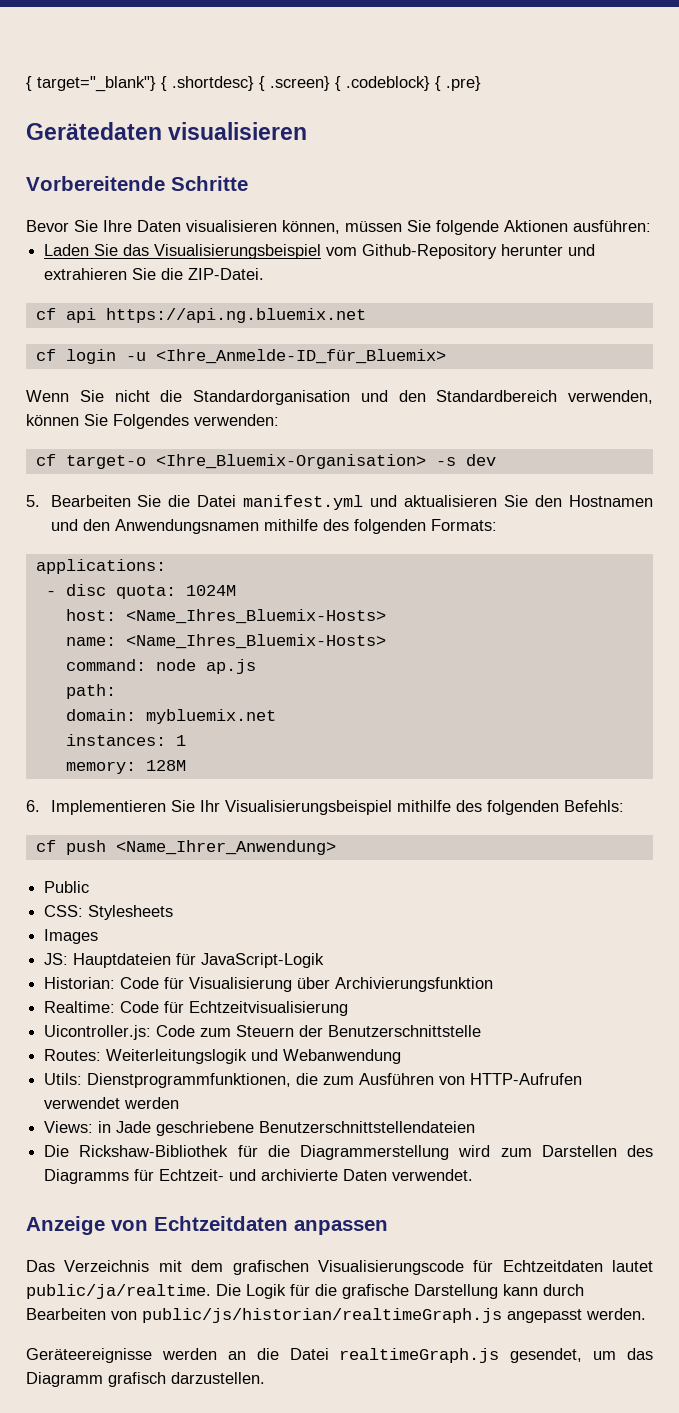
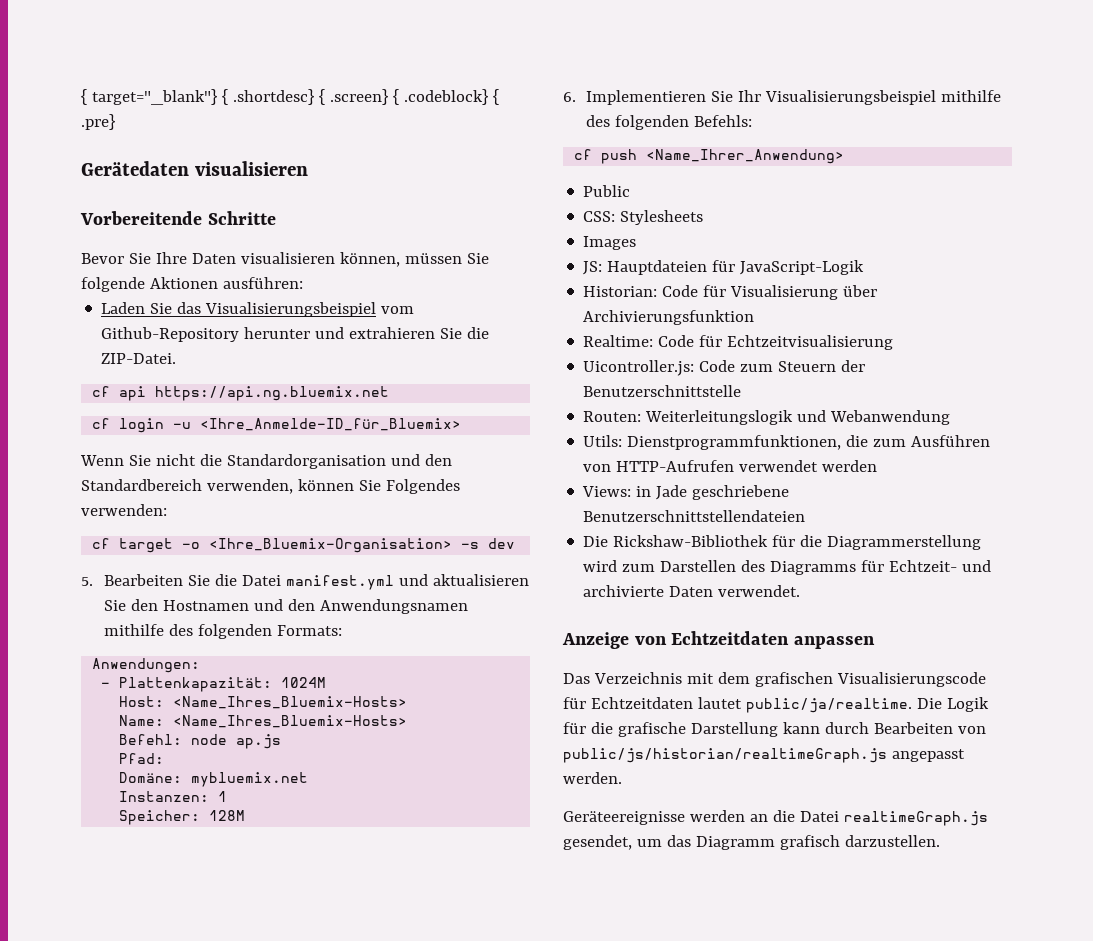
[65,455,146,469] target-o -> [119,538,201,553] target -o
[35,559,166,574] applications: -> [92,658,201,673] Anwendungen:
[65,584,176,599] disc quota: -> [119,677,273,692] Plattenkapazität:
[65,609,386,624] [65,634,386,649] [65,659,146,671] host: <Name_Ihres_Bluemix-Hosts> // name: <Name_Ihres_Bluemix-Hosts> // command: -> [119,696,408,709] [119,715,408,728] [119,734,183,745] Host: <Name_Ihres_Bluemix-Hosts> // Name: <Name_Ihres_Bluemix-Hosts> // Befehl:
[65,684,116,699] [65,709,136,721] path: // domain: -> [119,753,165,764] [119,772,183,783] Pfad: // Domäne:
[65,734,166,746] instances: -> [119,791,210,802] Instanzen:
[65,761,136,774] memory: -> [119,810,201,825] Speicher:
[44,1049,102,1061] Routes: -> [583,411,642,422] Routen:

